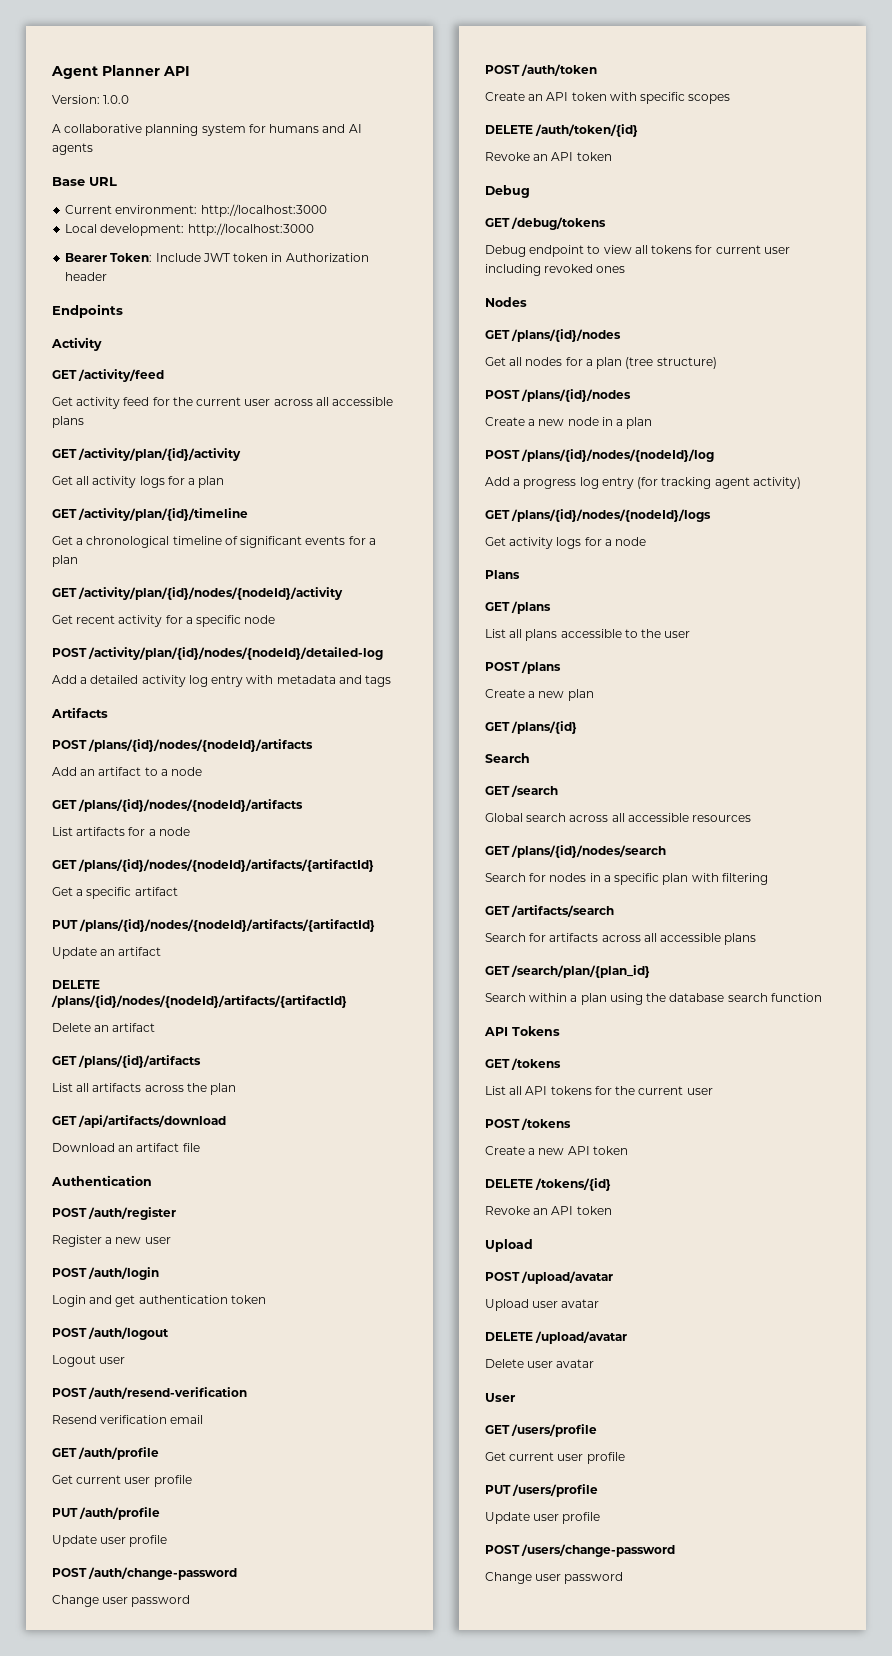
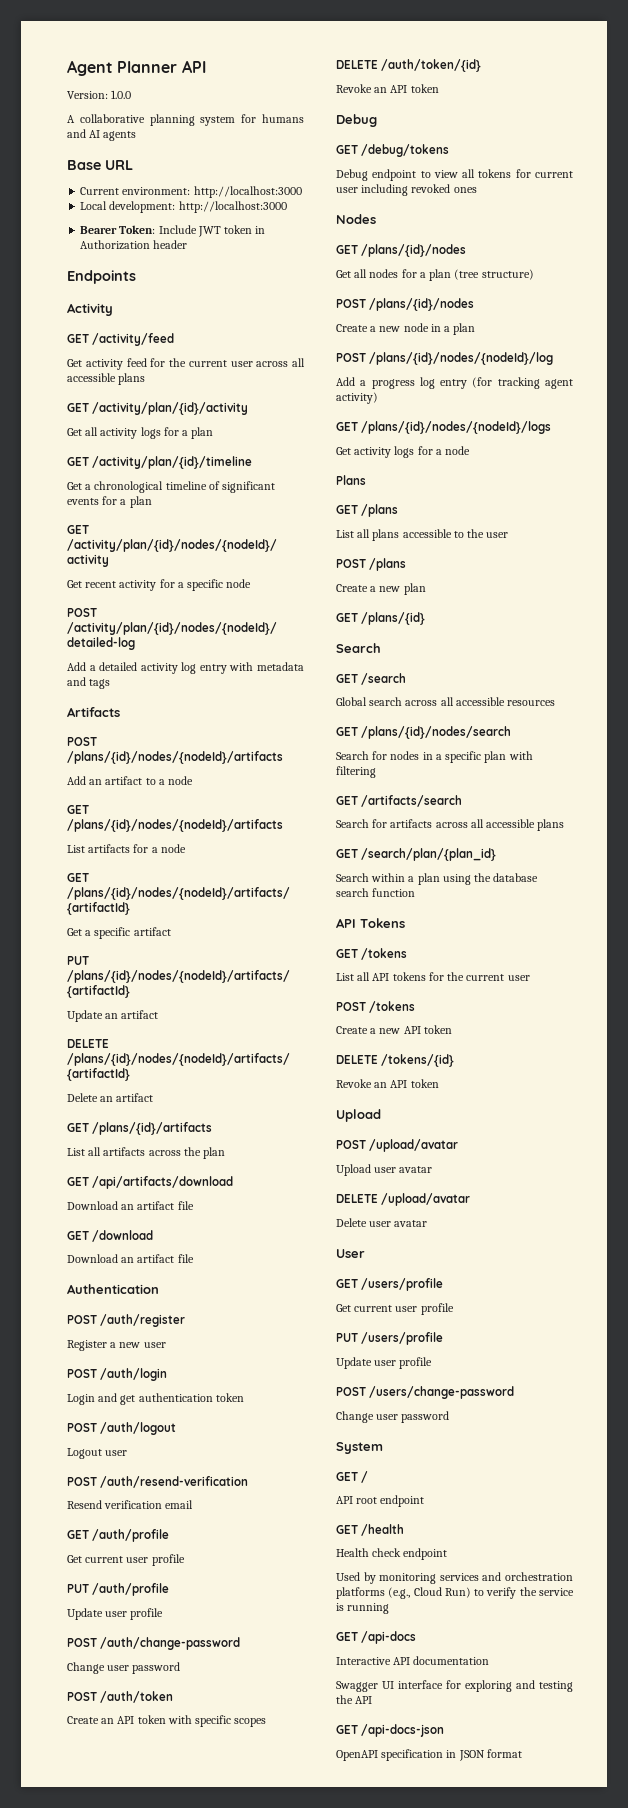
(200, 1147) none -> [67,1230,154,1242] [67,1254,194,1263] // GET /download // Download an artifact file
(624, 1578) none -> [336,1442,383,1454] [336,1471,369,1483] [336,1495,425,1507] [336,1524,405,1536] [336,1548,448,1560] [336,1572,573,1584] [336,1587,574,1599] [336,1603,390,1614] [336,1631,417,1644] [336,1656,490,1665] [336,1680,573,1692] [336,1695,373,1704] [336,1724,445,1737] [336,1749,522,1761] // System // GET / // API root endpoint // GET /health // Health check endpoint // Used by monitoring services and orchestration platforms (e.g., Cloud Run) to verify the service is running // GET /api-docs // Interactive API documentation // Swagger UI interface for exploring and testing the API // GET /api-docs-json // OpenAPI specification in JSON format

